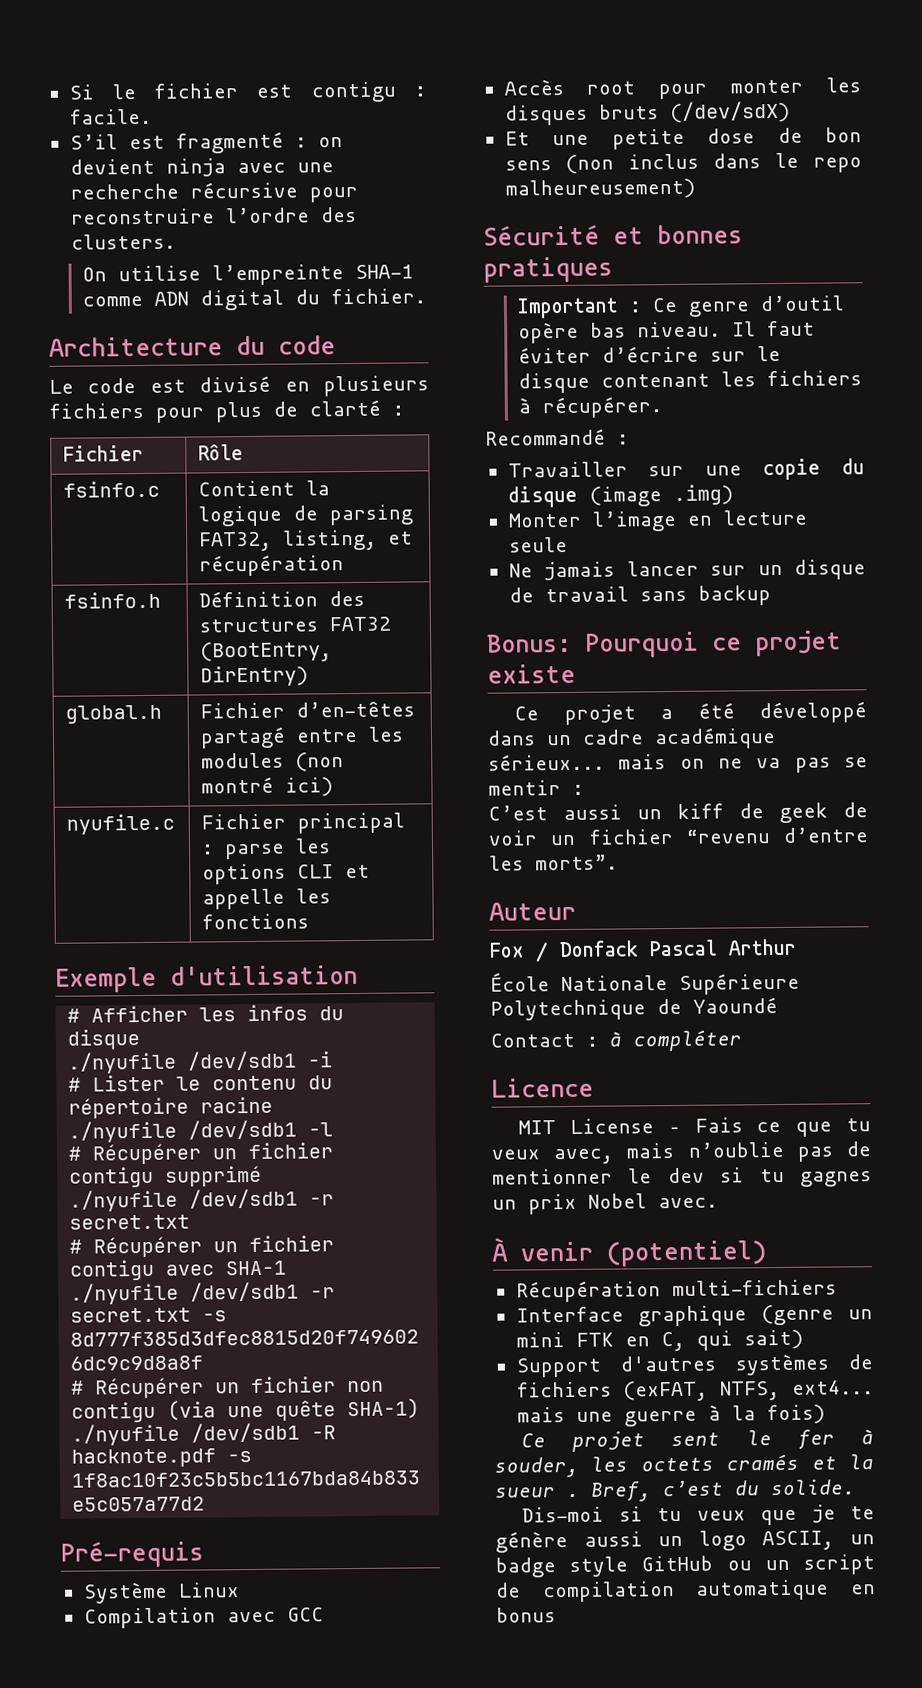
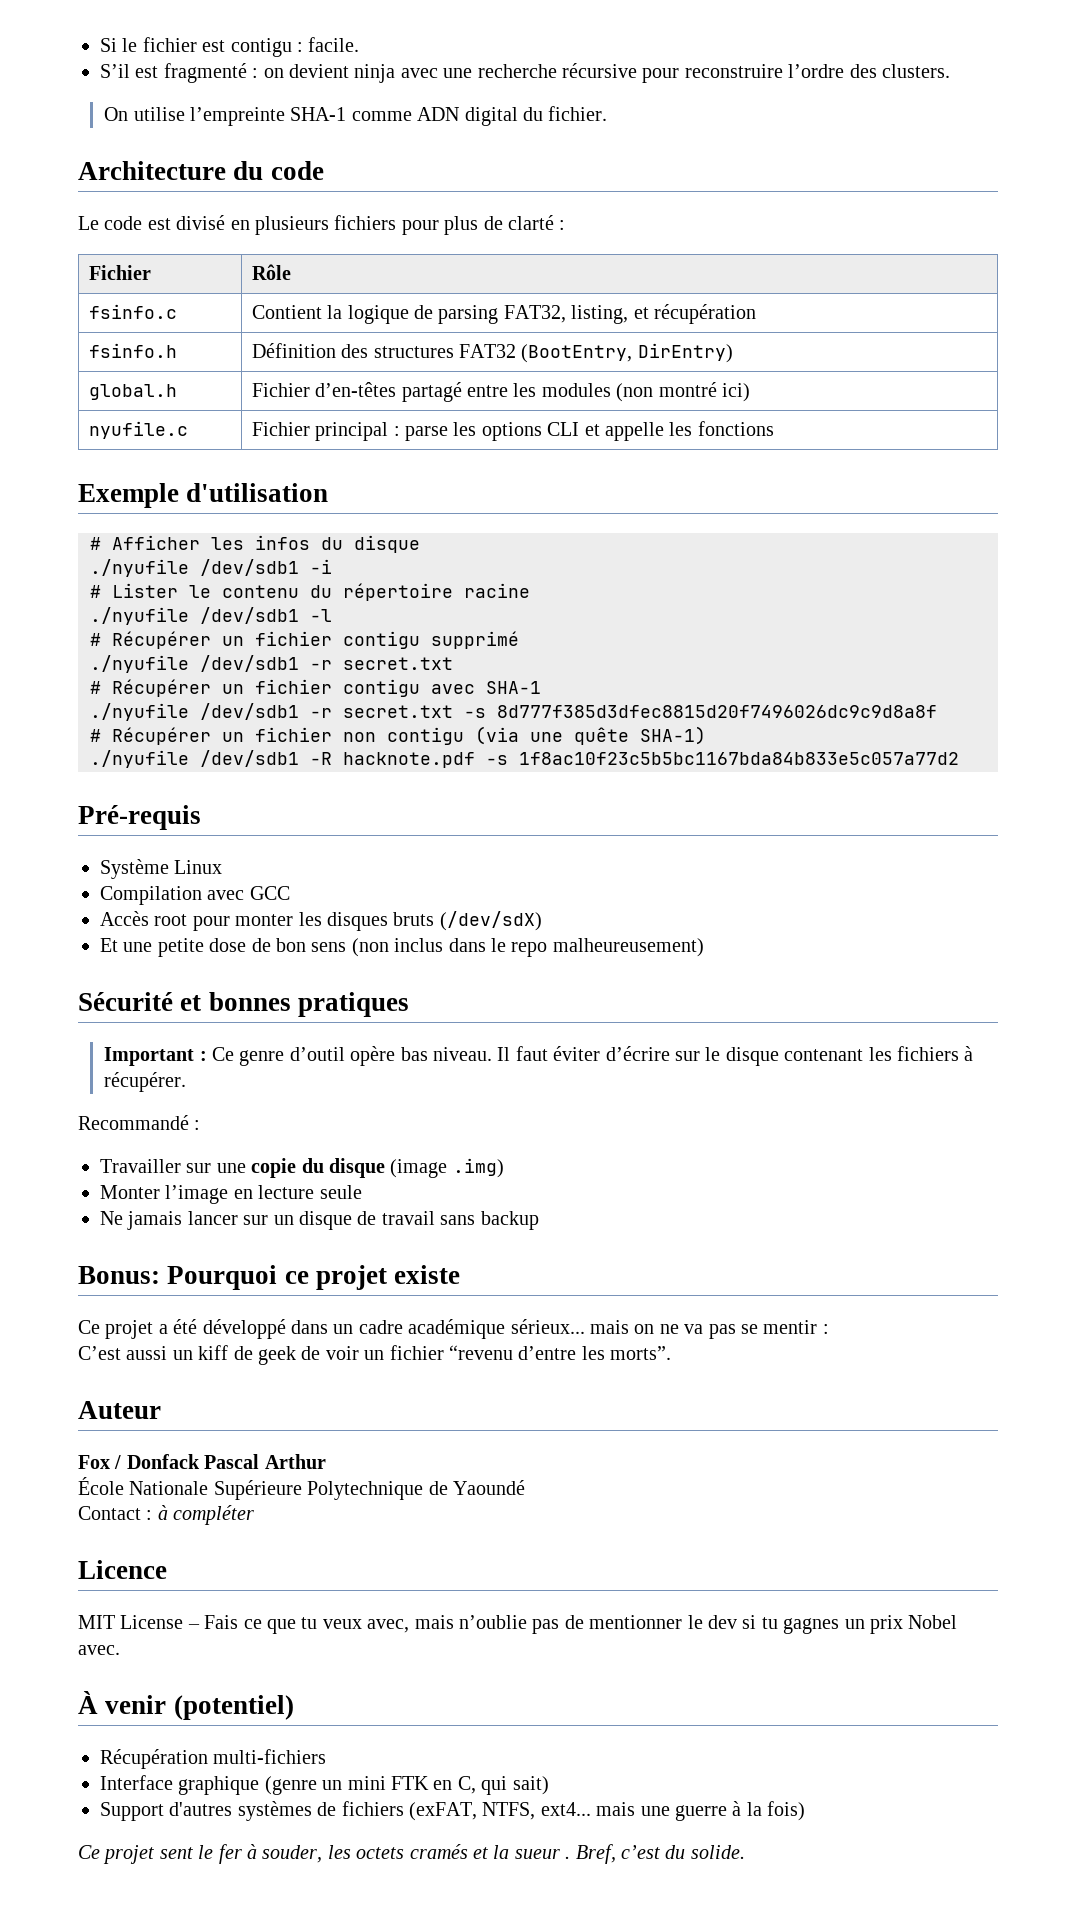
[522,1504,875,1526] [495,1530,875,1553] [495,1554,875,1578] [495,1579,876,1603] [496,1607,556,1623] // Dis-moi si tu veux que je te génère aussi un logo ASCII, un badge style GitHub ou un script de compilation automatique en bonus -> (745, 1852) none

